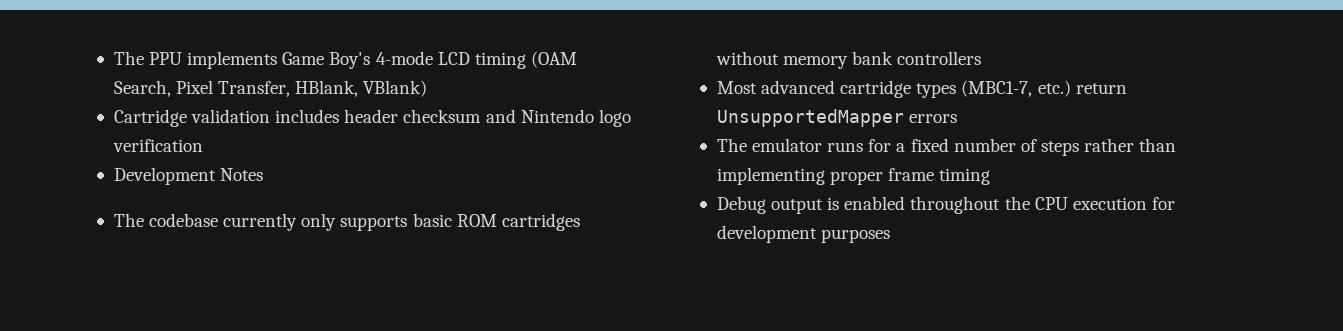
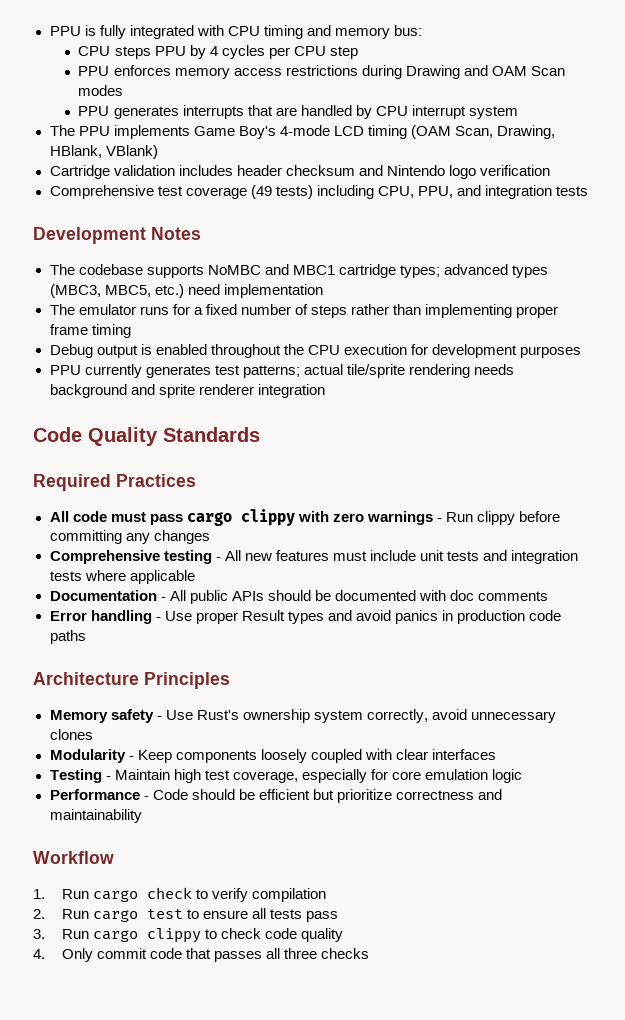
(113, 58) none -> [49,25,422,39] [78,45,358,59] [78,65,565,79] [78,85,124,96] [78,105,518,119] PPU is fully integrated with CPU timing and memory bus: // CPU steps PPU by 4 cycles per CPU step // PPU enforces memory access restrictions during Drawing and OAM Scan modes // PPU generates interrupts that are handled by CPU interrupt system //
[113,80,291,97] Search, Pixel Transfer, -> [454,125,555,139] Scan, Drawing,
[113,167,264,185] [113,213,580,231] [715,51,982,69] [716,80,1127,98] [716,109,958,127] Development Notes // The codebase currently only supports basic ROM cartridges without memory bank controllers // Most advanced cartridge types (MBC1-7, etc.) return UnsupportedMapper errors -> [49,185,588,199] [33,227,201,244] [49,264,548,278] [49,284,323,298] Comprehensive test coverage (49 tests) including CPU, PPU, and integration tests // Development Notes // The codebase supports NoMBC and MBC1 cartridge types; advanced types (MBC3, MBC5, etc.) need implementation
(891, 236) none -> [49,364,514,378] [49,384,325,398] [33,427,260,446] [33,474,196,491] [49,509,561,526] [49,530,210,544] [49,550,579,564] [49,570,195,584] [49,590,549,604] [49,610,562,624] [49,630,86,644] [33,672,230,689] [49,709,556,723] [49,729,93,740] [49,749,496,763] [49,769,522,783] [49,789,502,803] [49,809,142,823] [33,851,114,864] [33,887,327,902] [33,908,339,922] [33,928,344,943] [33,948,370,962] // PPU currently generates test patterns; actual tile/sprite rendering needs background and sprite renderer integration // Code Quality Standards // Required Practices // All code must pass cargo clippy with zero warnings - Run clippy before committing any changes // Comprehensive testing - All new features must include unit tests and integration tests where applicable // Documentation - All public APIs should be documented with doc comments // Error handling - Use proper Result types and avoid panics in production code paths // Architecture Principles // Memory safety - Use Rust's ownership system correctly, avoid unnecessary clones // Modularity - Keep components loosely coupled with clear interfaces // Testing - Maintain high test coverage, especially for core emulation logic // Performance - Code should be efficient but prioritize correctness and maintainability // Workflow // 1. Run cargo check to verify compilation // 2. Run cargo test to ensure all tests pass // 3. Run cargo clippy to check code quality // 4. Only commit code that passes all three checks

